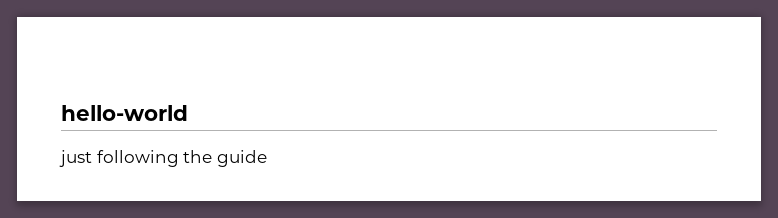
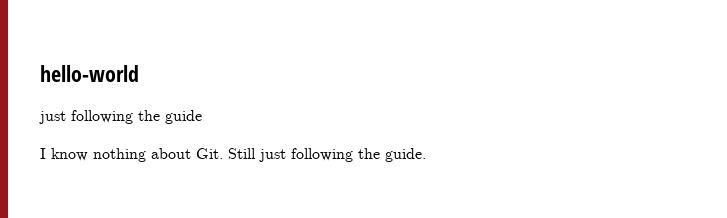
(267, 158) none -> [40,148,426,162] // I know nothing about Git. Still just following the guide.

